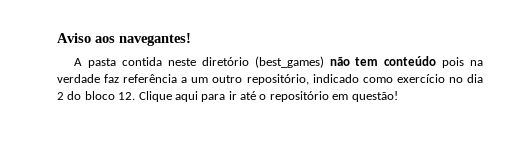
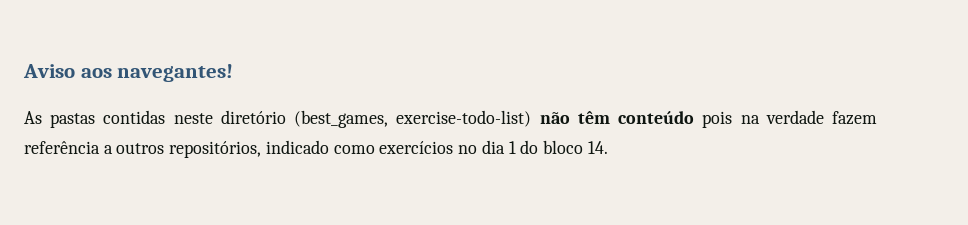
[74,56,379,68] A pasta contida neste diretório (best_games) não tem -> [24,110,610,128] As pastas contidas neste diretório (best_games, exercise-todo-list) não têm
[104,74,120,83] faz -> [832,111,878,125] fazem
[191,74,309,85] um outro repositório, -> [116,141,262,158] outros repositórios,
[396,74,445,83] exercício -> [379,141,454,154] exercícios
[57,92,64,100] 2 -> [508,141,516,154] 1
[118,91,398,102] 12. Clique aqui para ir até o repositório em questão! -> [587,141,608,154] 14.

